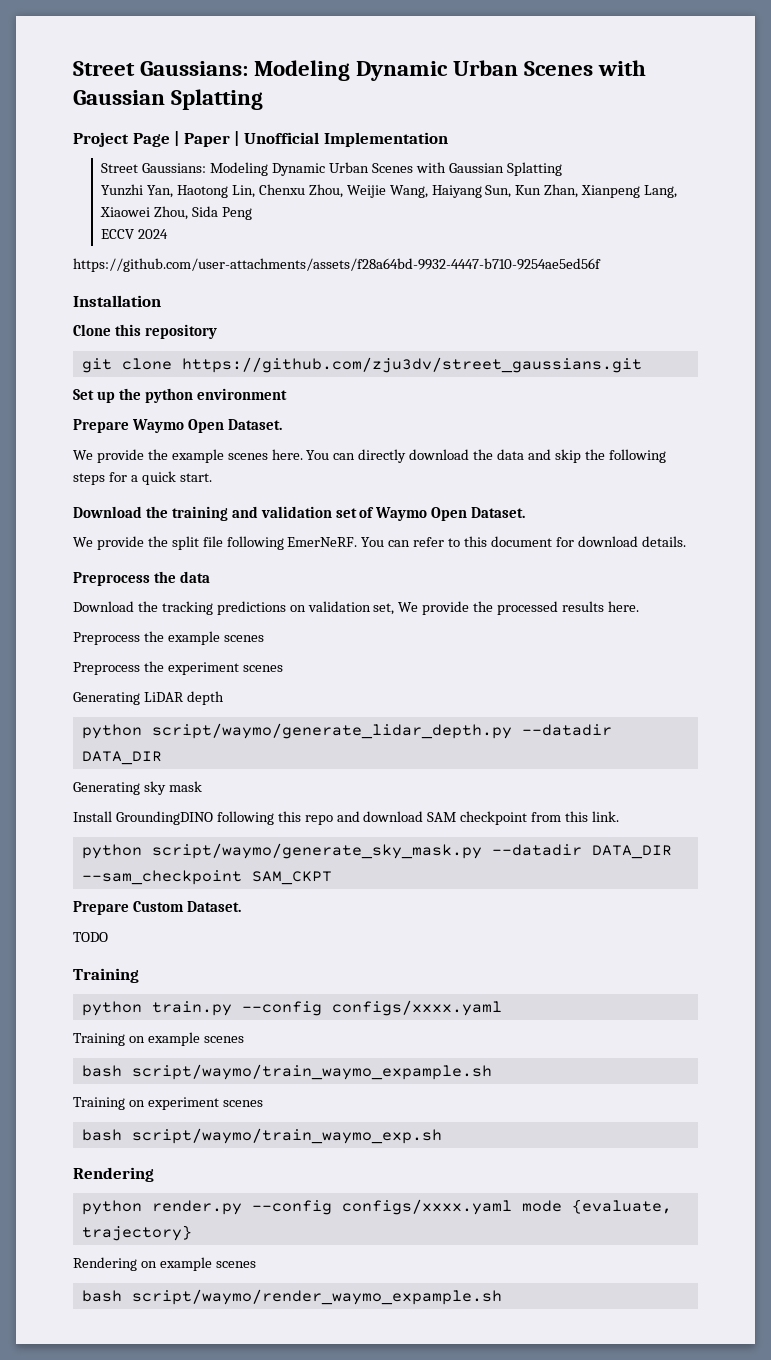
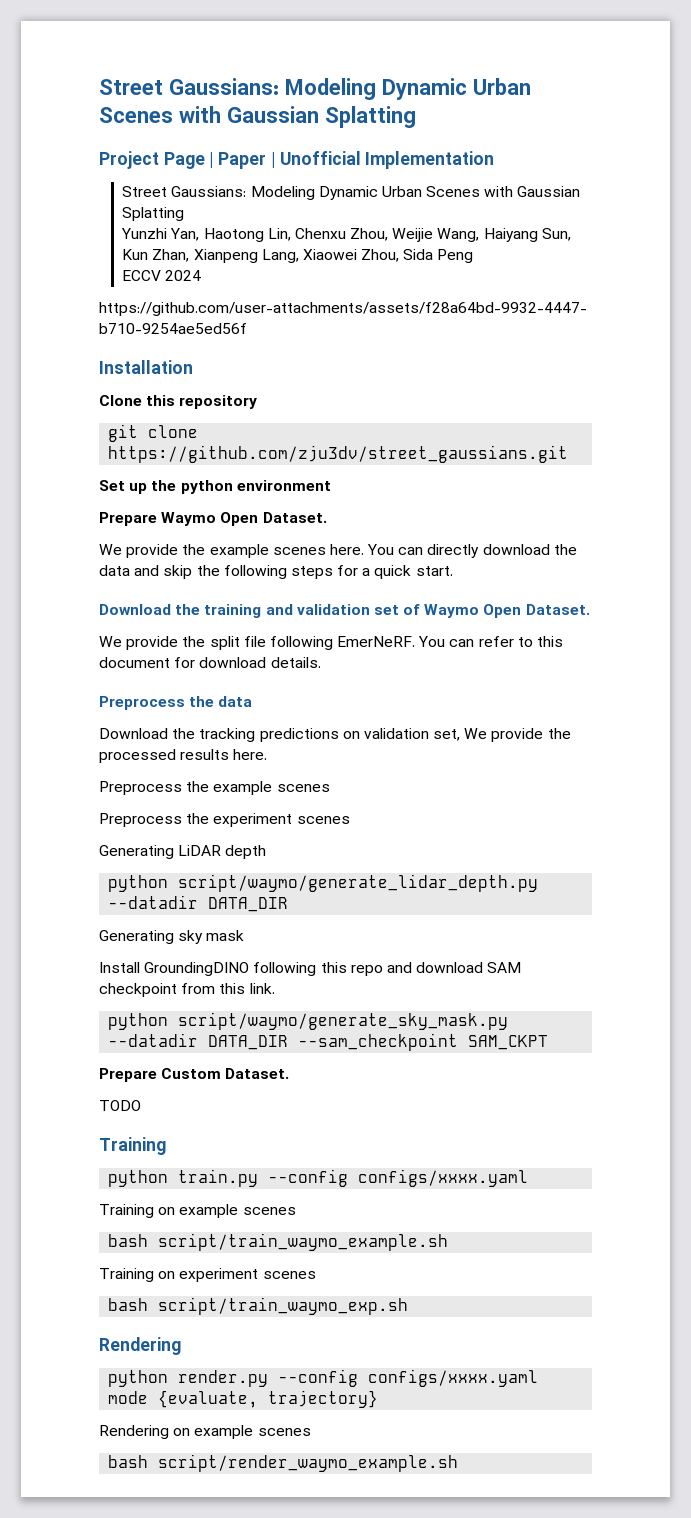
[131,1064,492,1080] script/waymo/train_waymo_expample.sh -> [158,1233,449,1251] script/train_waymo_example.sh
[131,1128,442,1144] script/waymo/train_waymo_exp.sh -> [158,1297,409,1315] script/train_waymo_exp.sh
[131,1289,502,1305] script/waymo/render_waymo_expample.sh -> [158,1454,459,1472] script/render_waymo_example.sh

